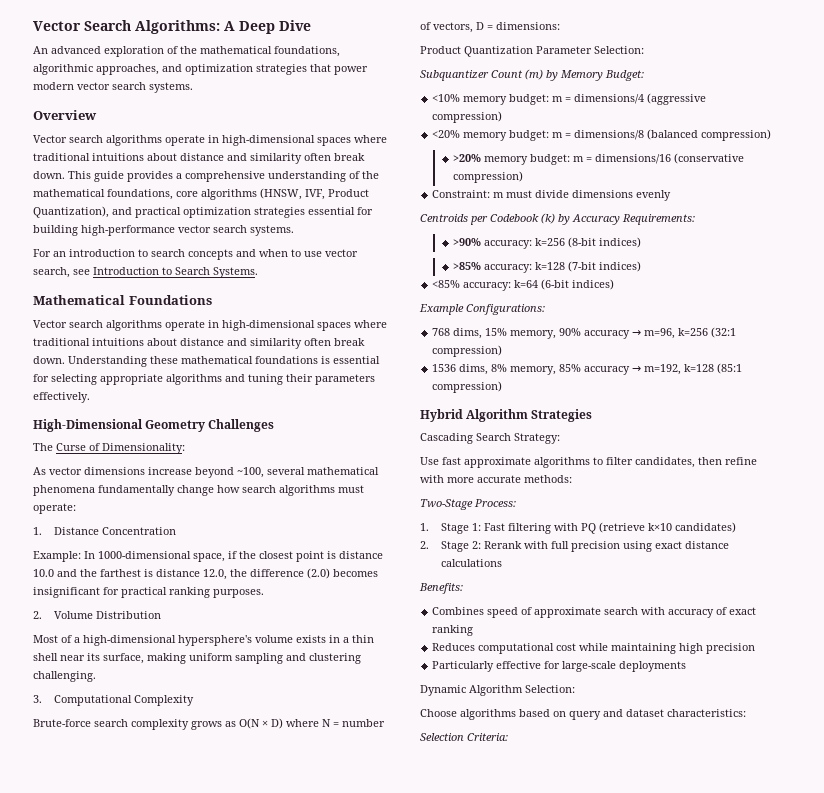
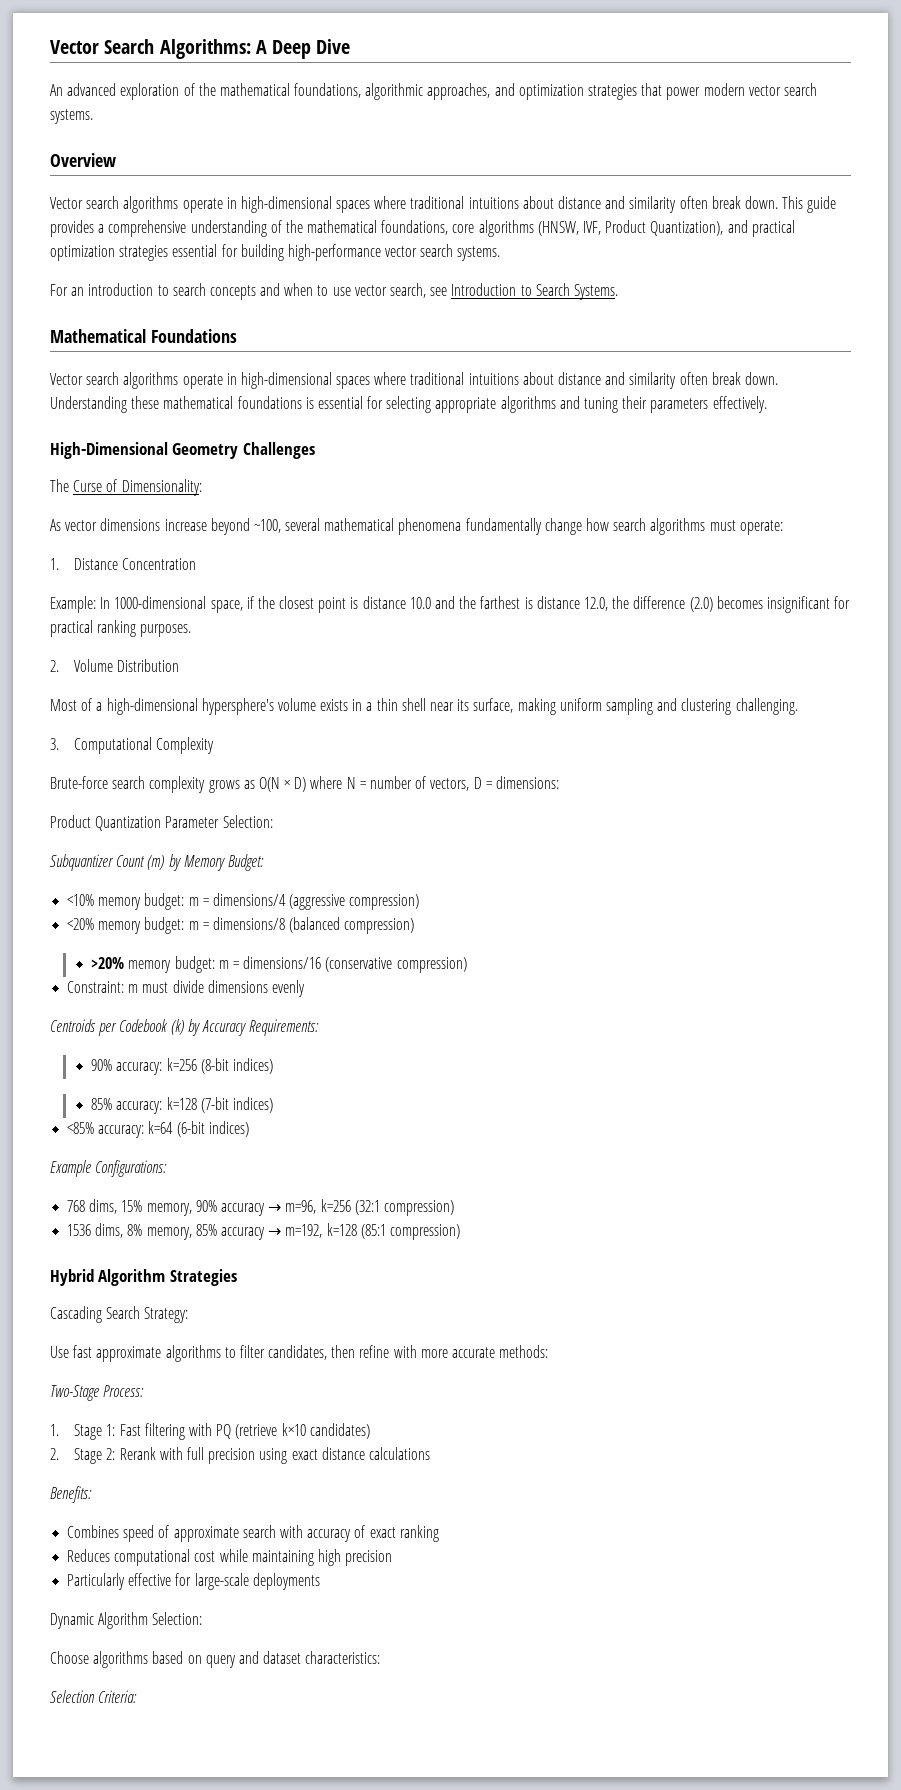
[453,238,482,246] >90% -> [91,1059,113,1071] 90%
[453,262,482,270] >85% -> [91,1098,113,1110] 85%

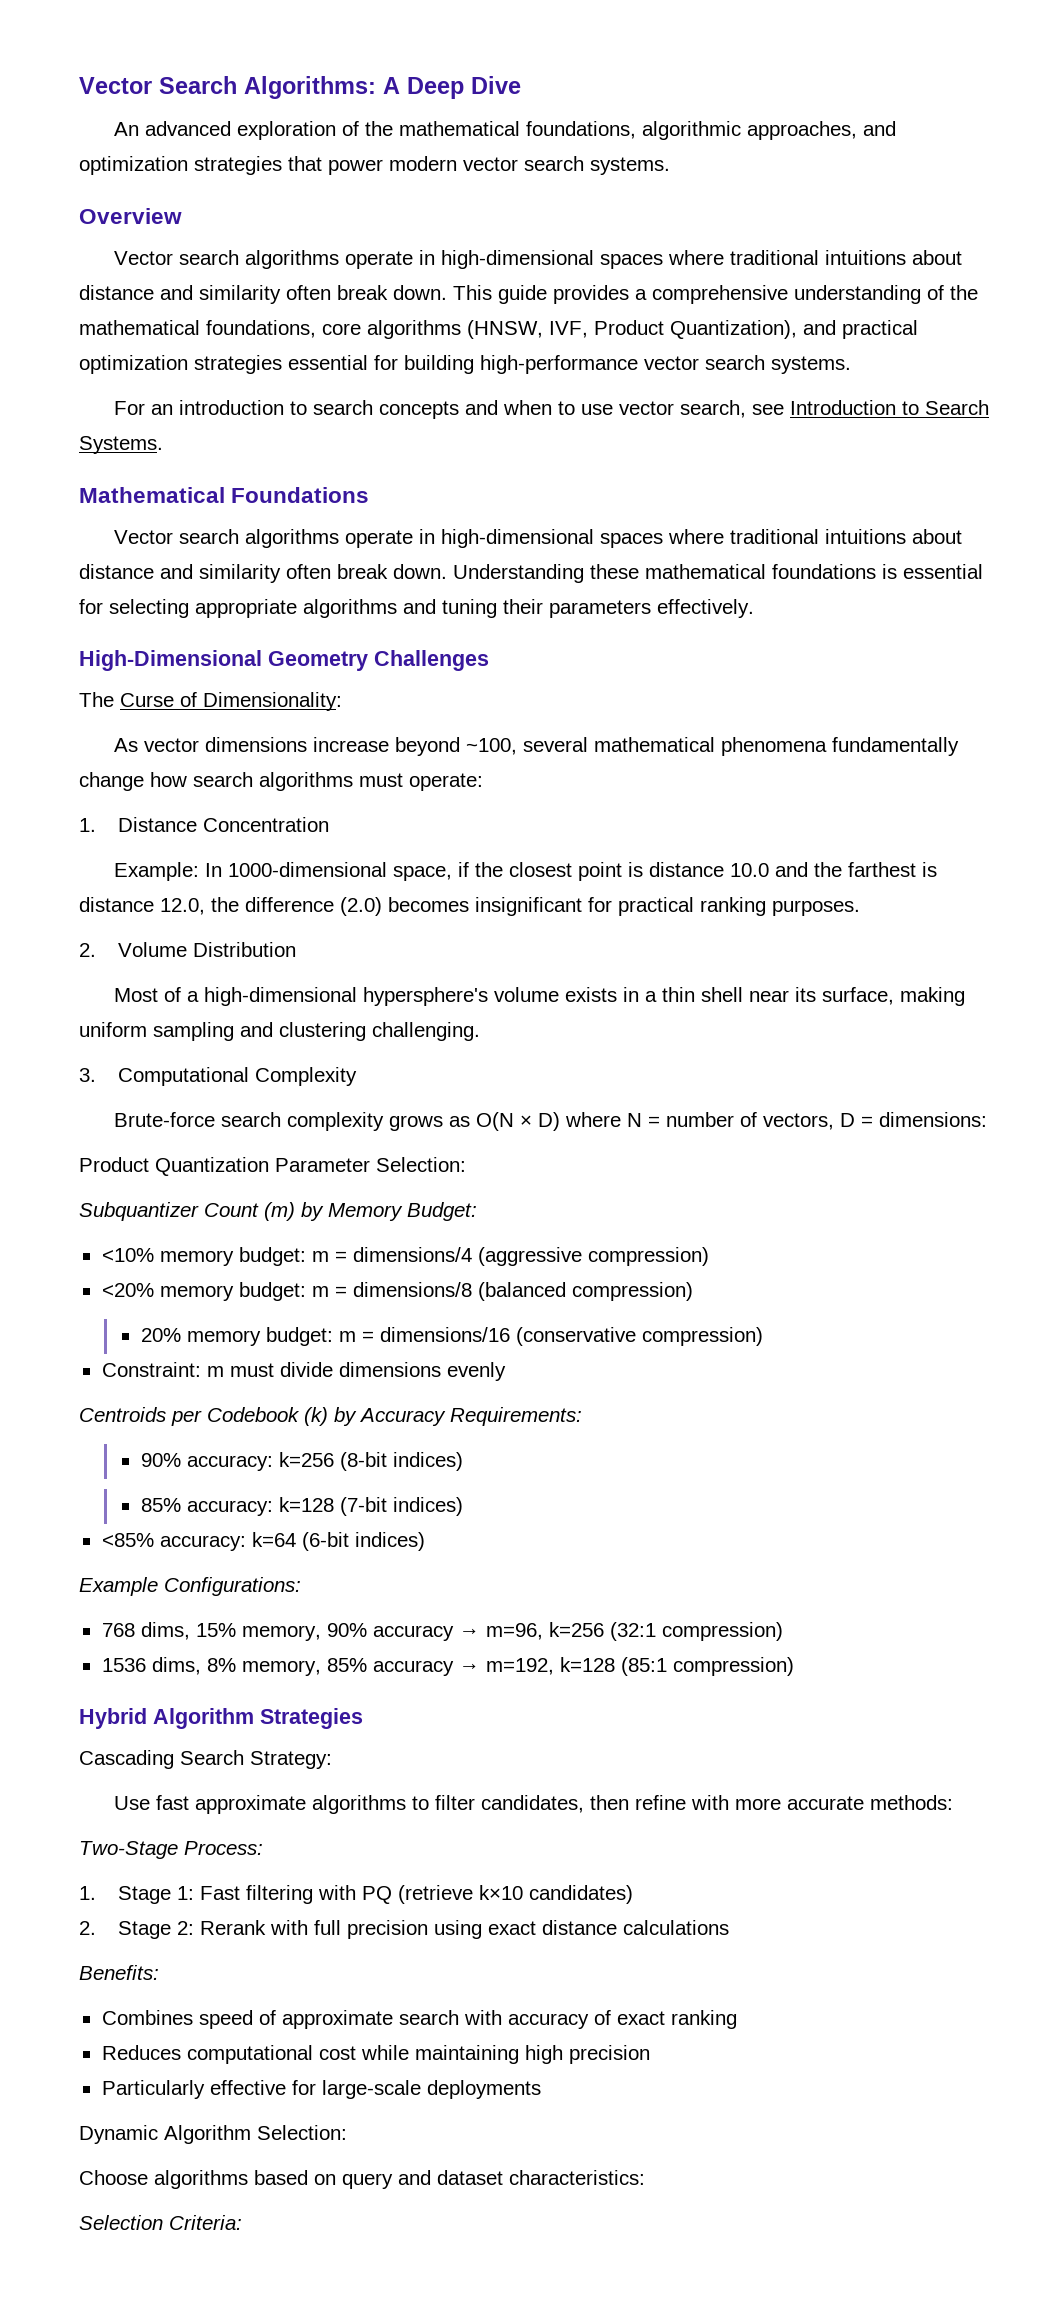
[91,957,125,969] >20% -> [140,1328,181,1342] 20%

